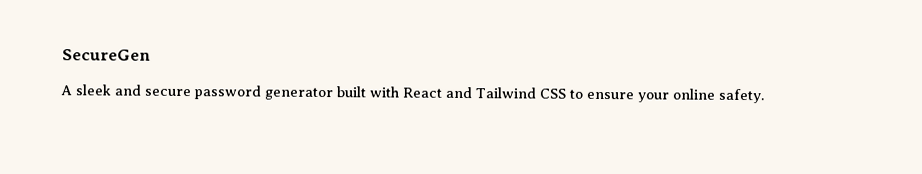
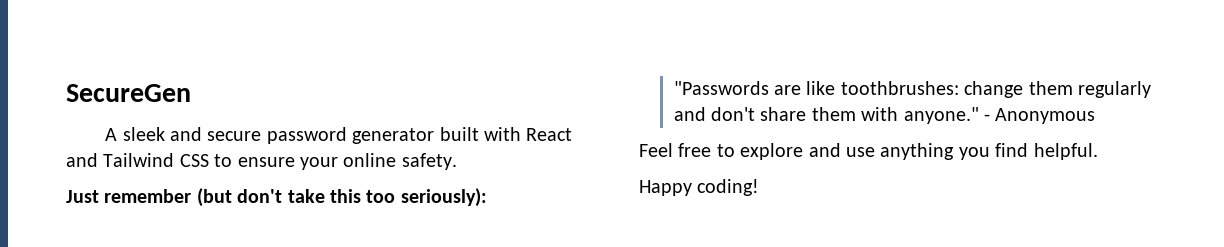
(764, 96) none -> [66,188,487,207] [673,81,1151,98] [673,107,1096,124] [639,143,1098,160] [639,179,760,196] // Just remember (but don't take this too seriously): // "Passwords are like toothbrushes: change them regularly and don't share them with anyone." - Anonymous // Feel free to explore and use anything you find helpful. // Happy coding!

